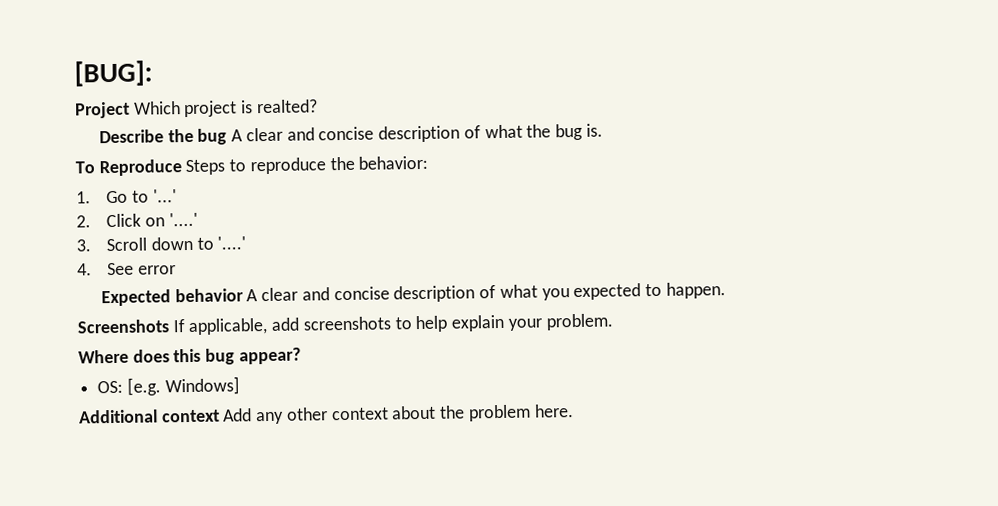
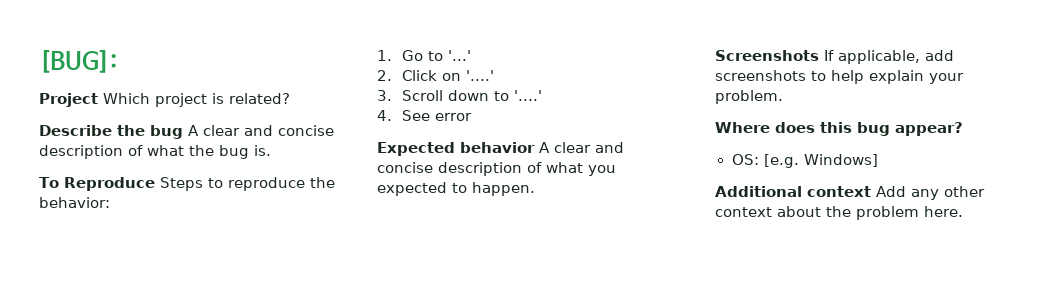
[256,99,318,114] realted? -> [229,93,290,104] related?

